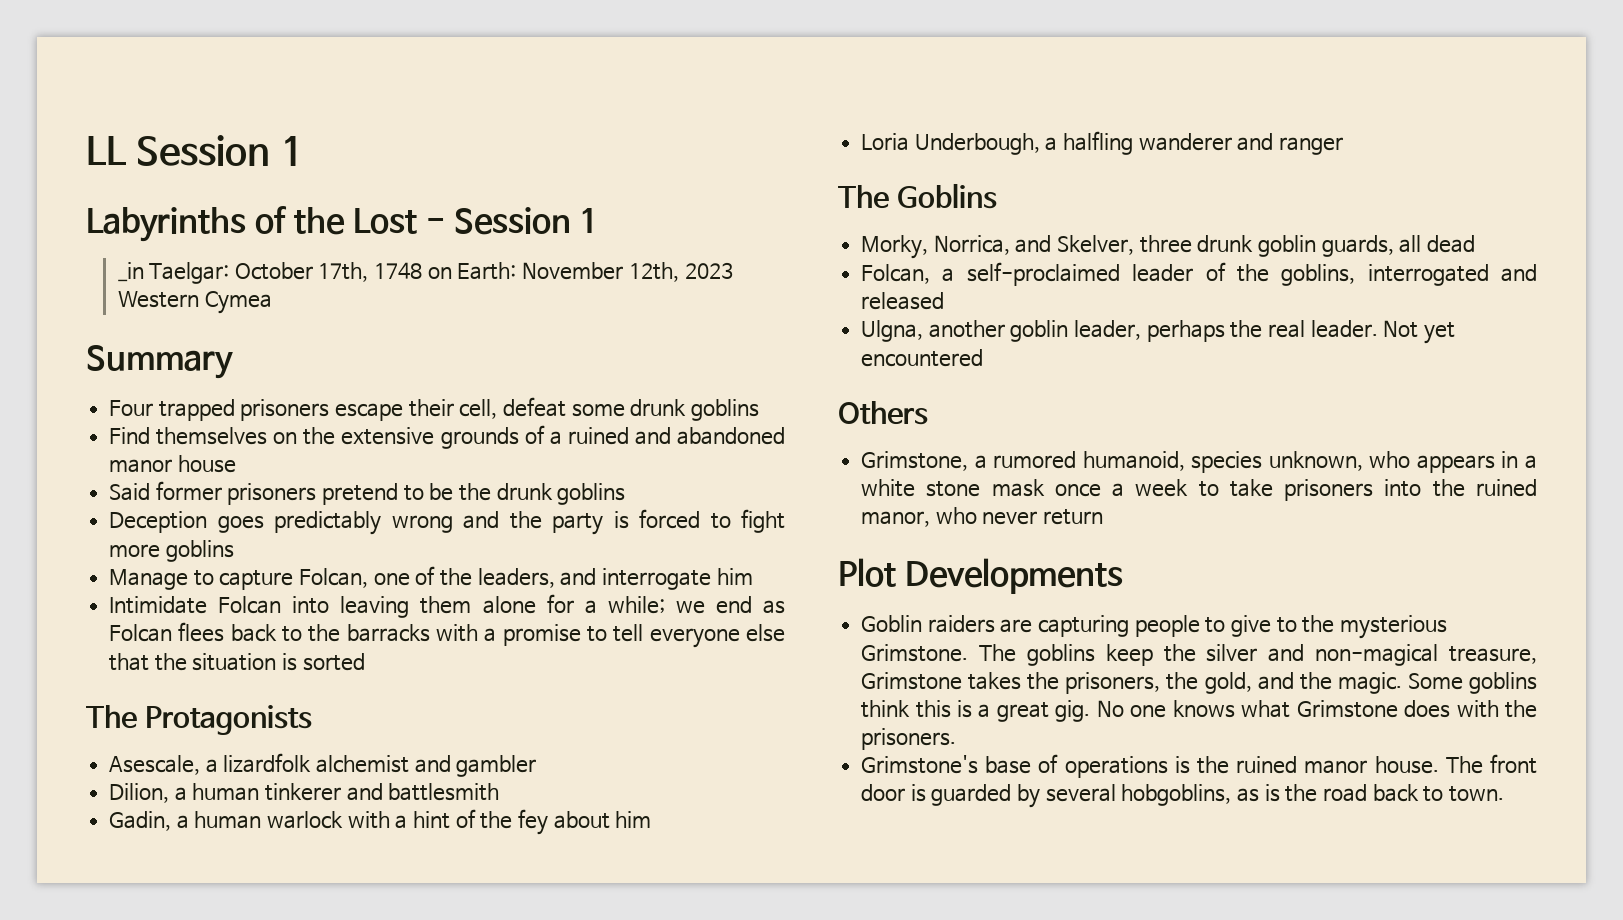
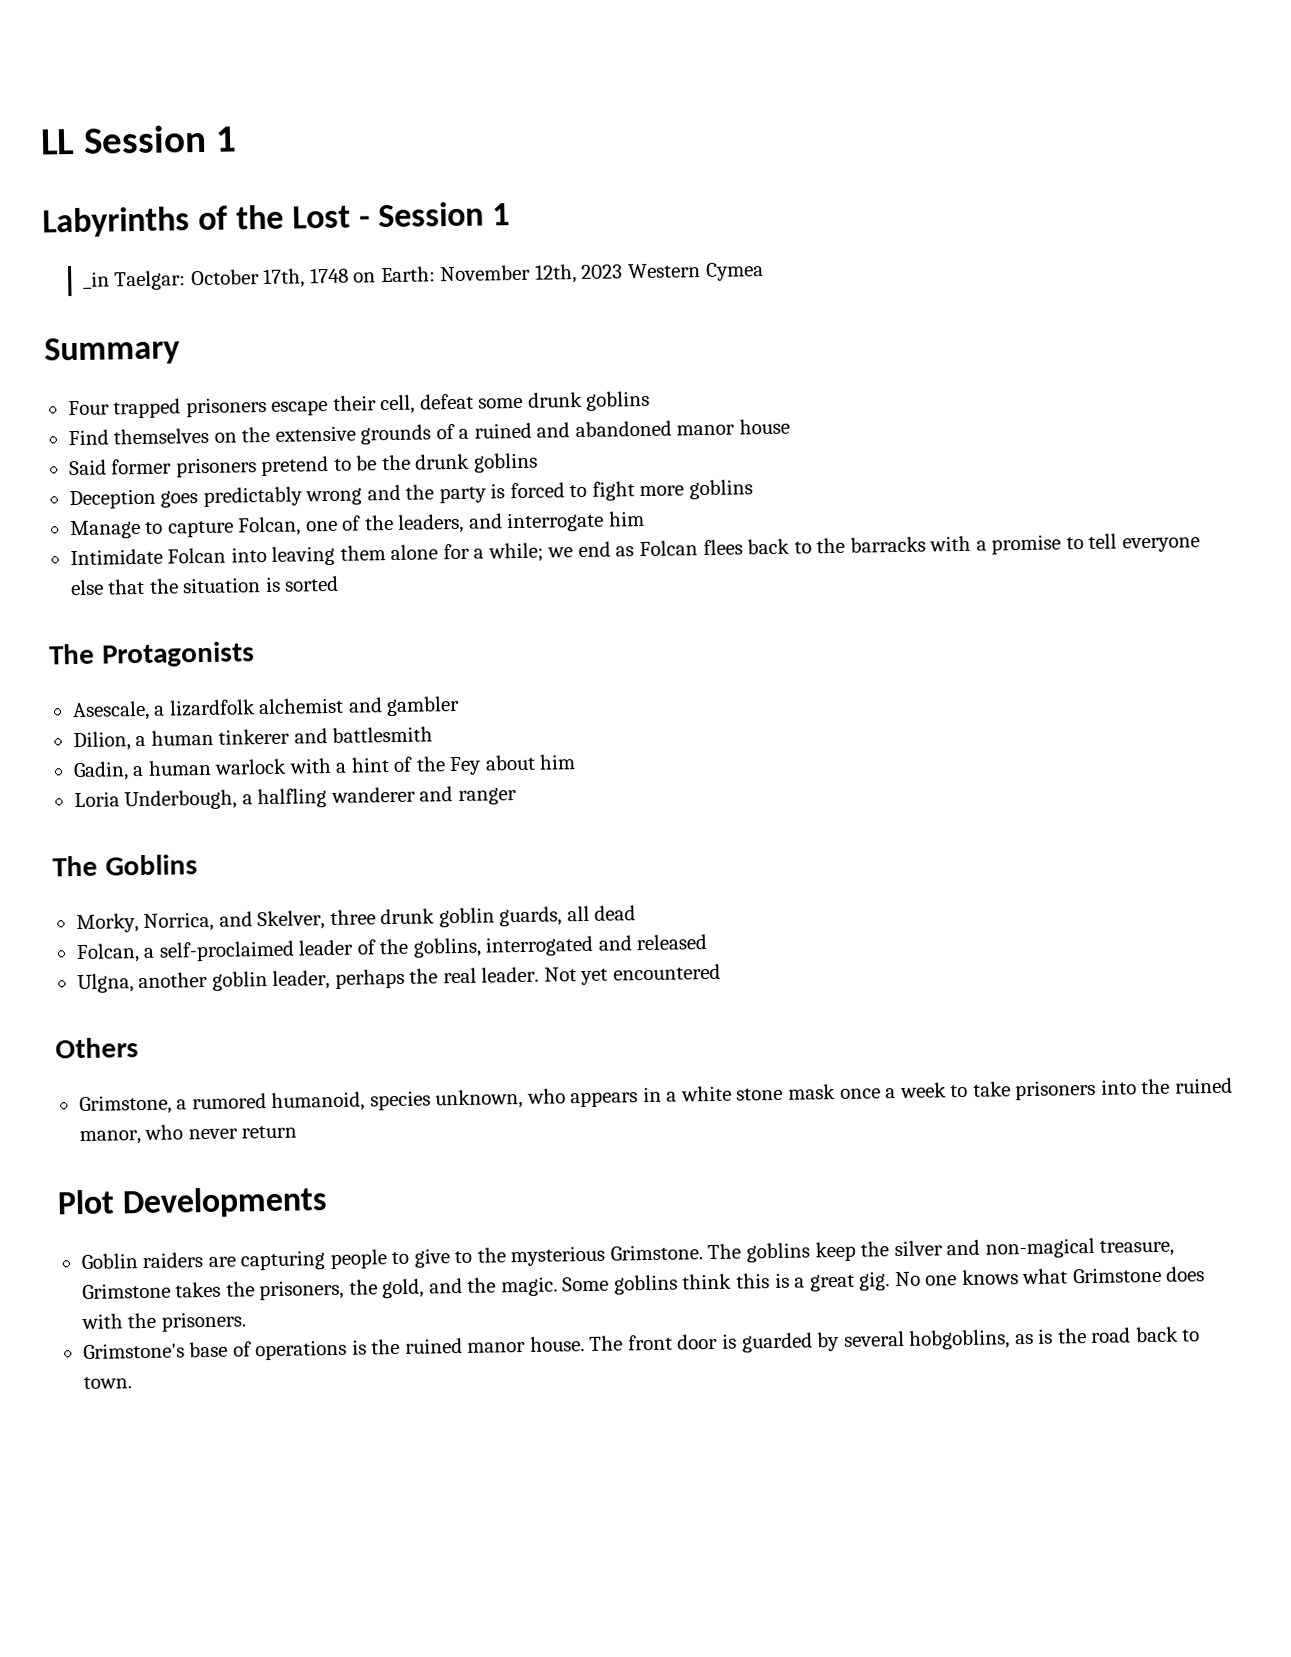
[518,809,549,835] fey -> [449,756,483,776] Fey

